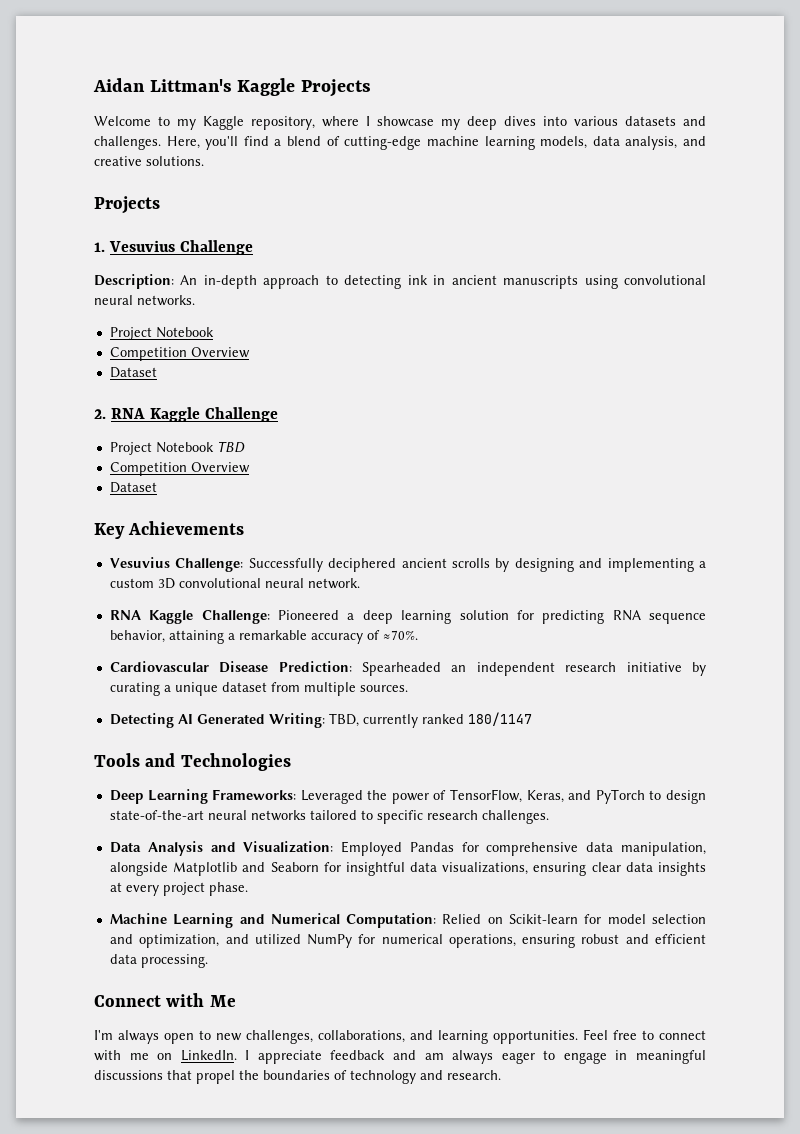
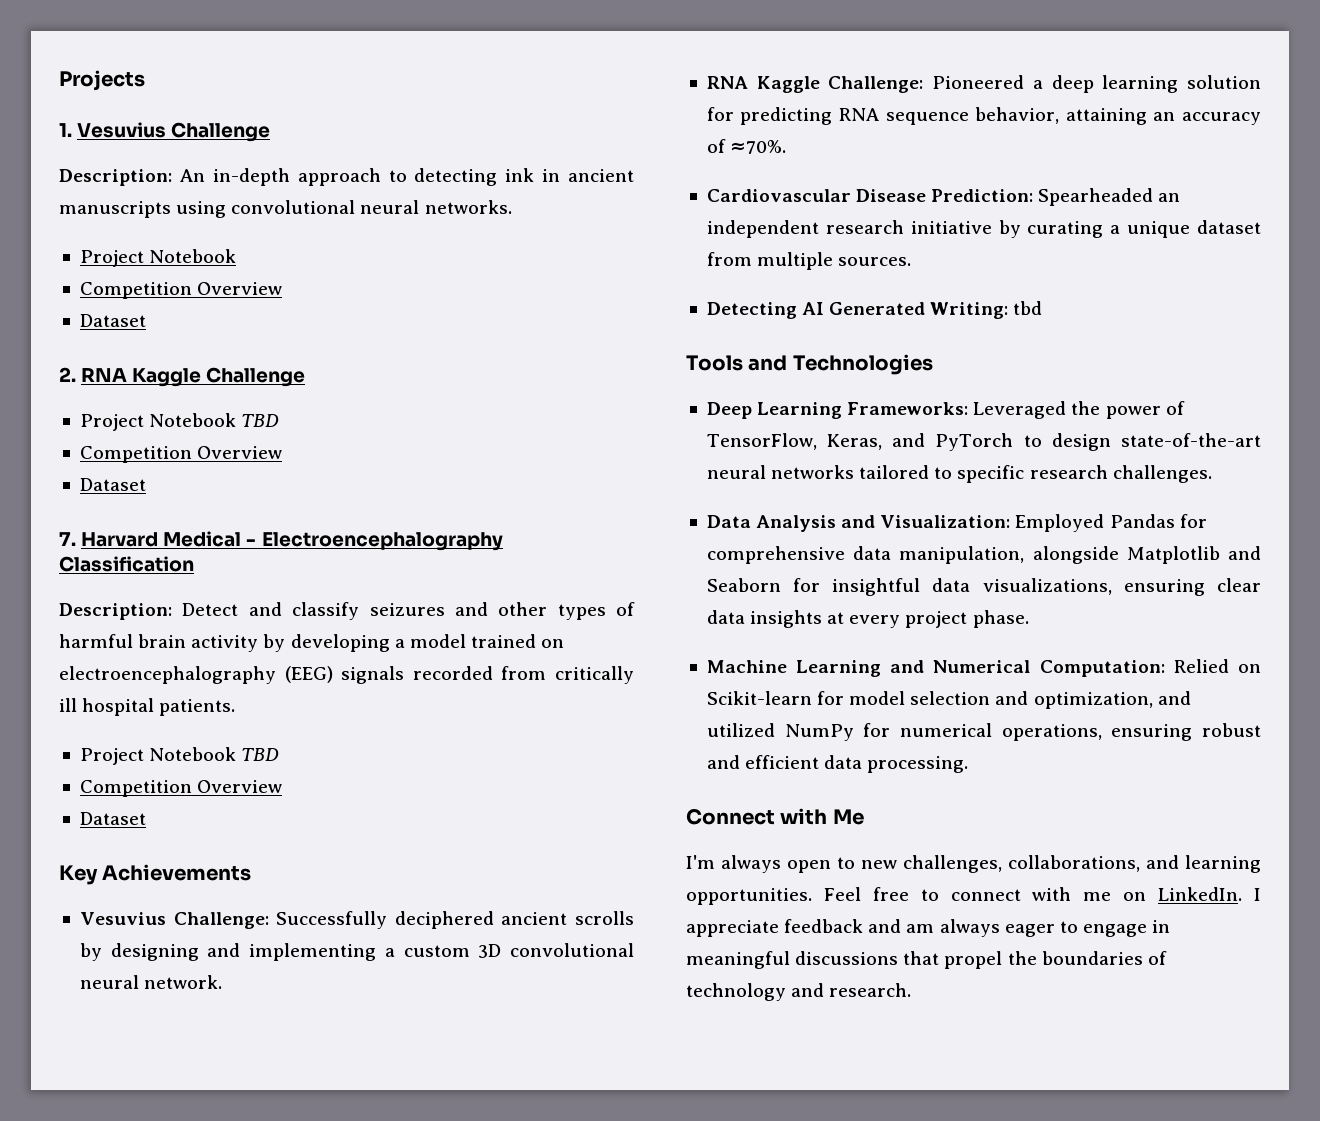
[93,78,372,97] [94,116,706,130] [94,136,707,150] [94,156,204,166] Aidan Littman's Kaggle Projects // Welcome to my Kaggle repository, where I showcase my deep dives into various datasets and challenges. Here, you'll find a blend of cutting-edge machine learning models, data analysis, and creative solutions. // -> (59, 80) none
(157, 487) none -> [59,531,503,551] [59,556,194,572] [59,602,635,620] [59,634,565,652] [59,666,635,684] [59,698,236,716] [79,747,280,765] [79,780,283,797] [79,812,146,825] // 7. Harvard Medical - Electroencephalography Classification // Description: Detect and classify seizures and other types of harmful brain activity by developing a model trained on electroencephalography (EEG) signals recorded from critically ill hospital patients. // Project Notebook TBD // Competition Overview // Dataset
[227,630,307,640] a remarkable -> [1153,112,1176,121] an
[328,712,532,728] TBD, currently ranked 180/1147 -> [1013,301,1043,315] tbd

